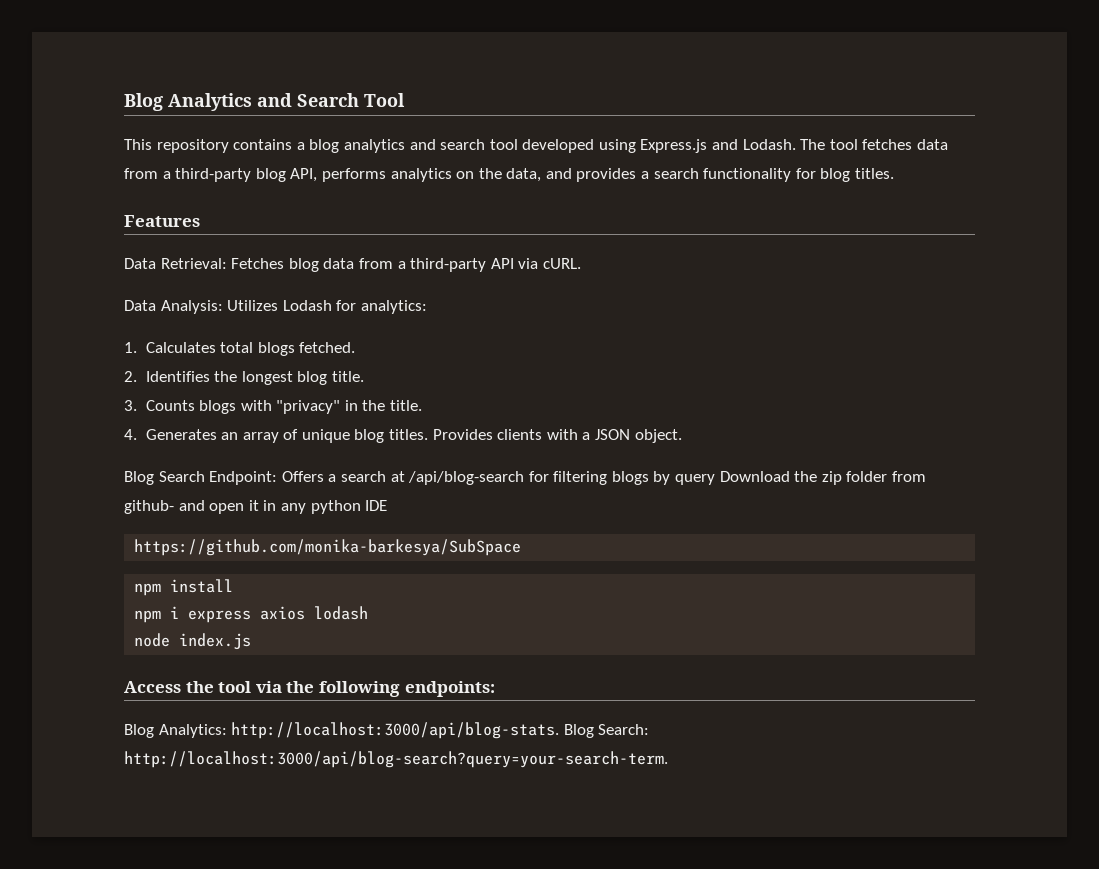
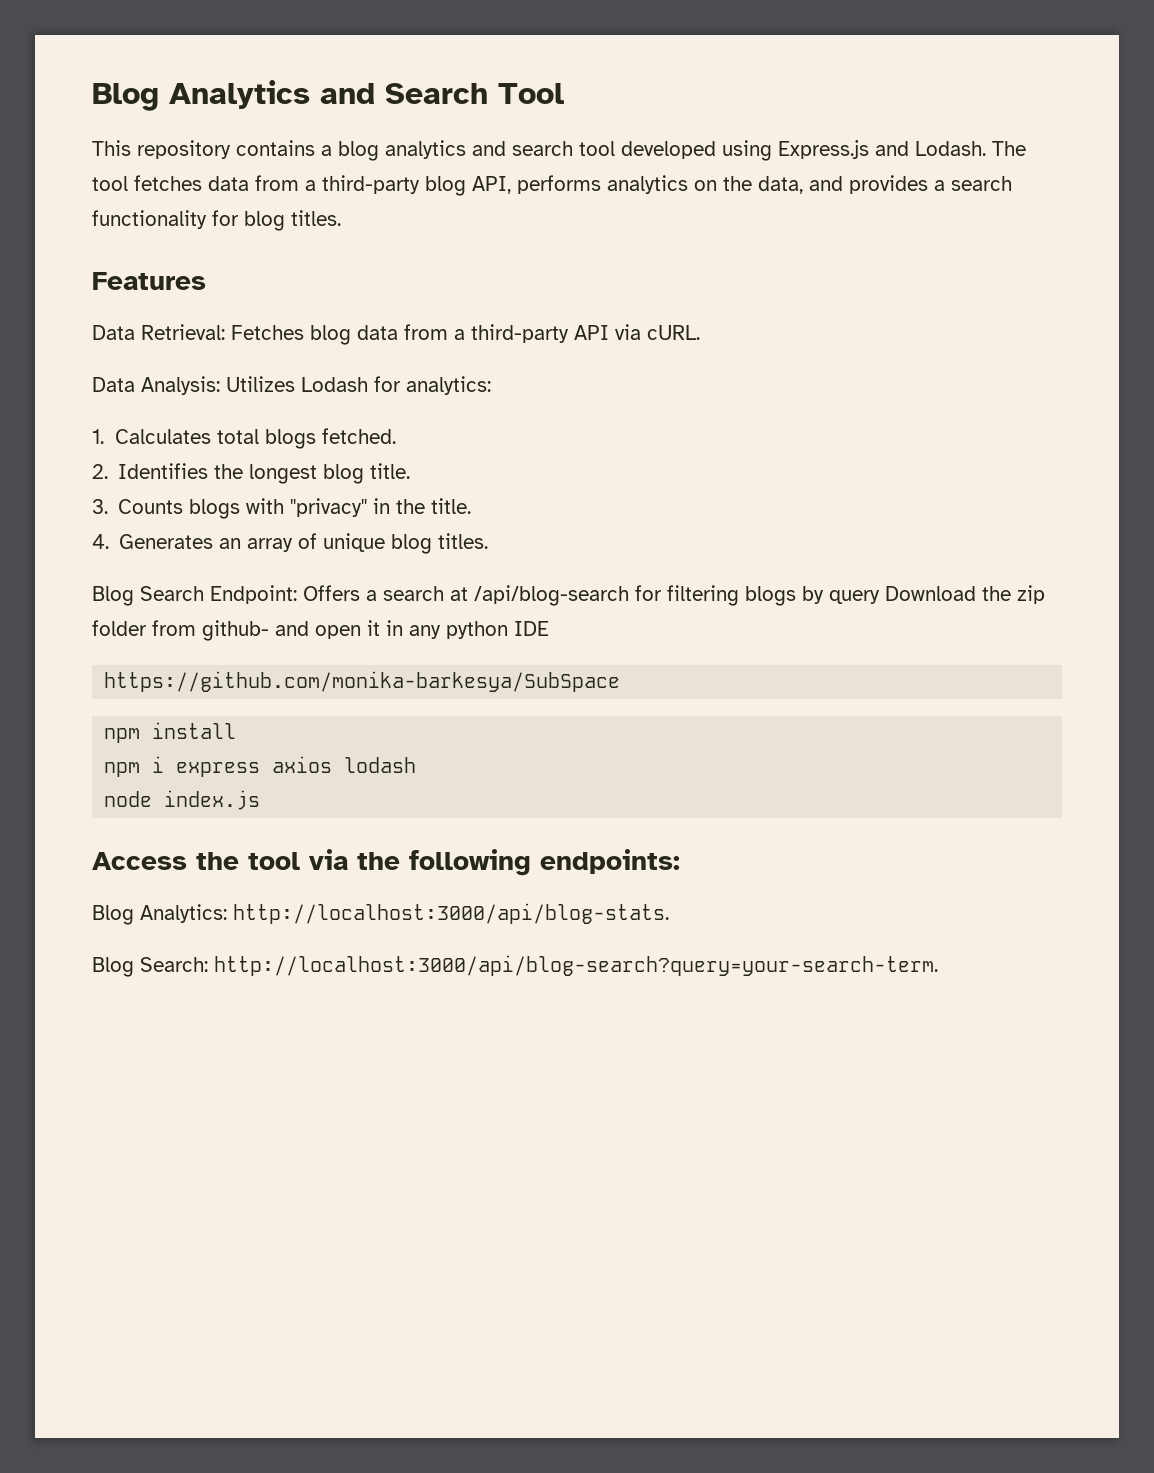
[432,429,682,443] Provides clients with a JSON object. -> (489, 541) none
(560, 730) none -> (669, 913) //

